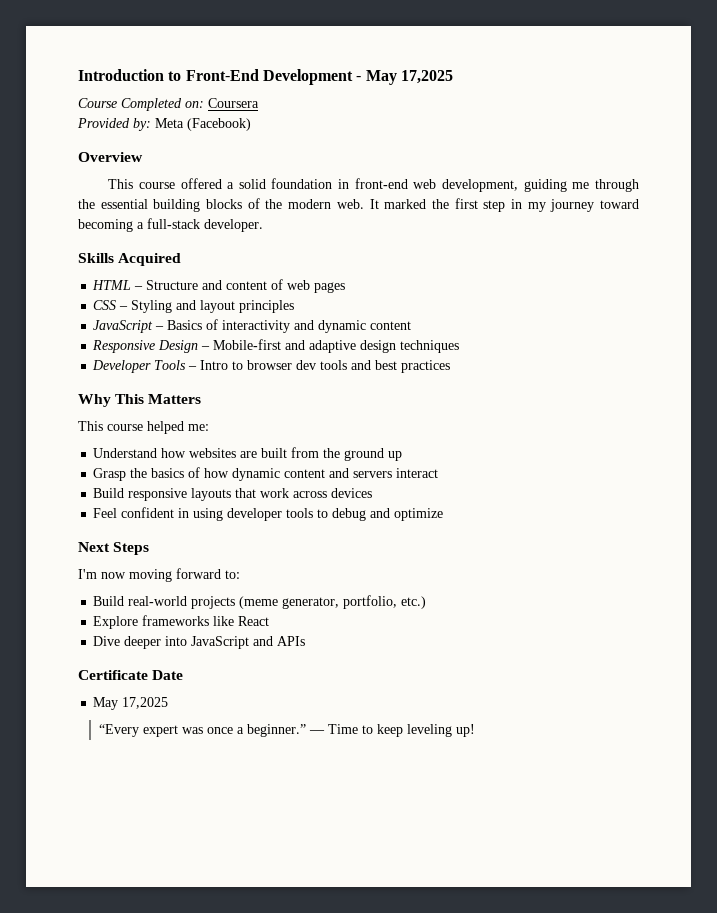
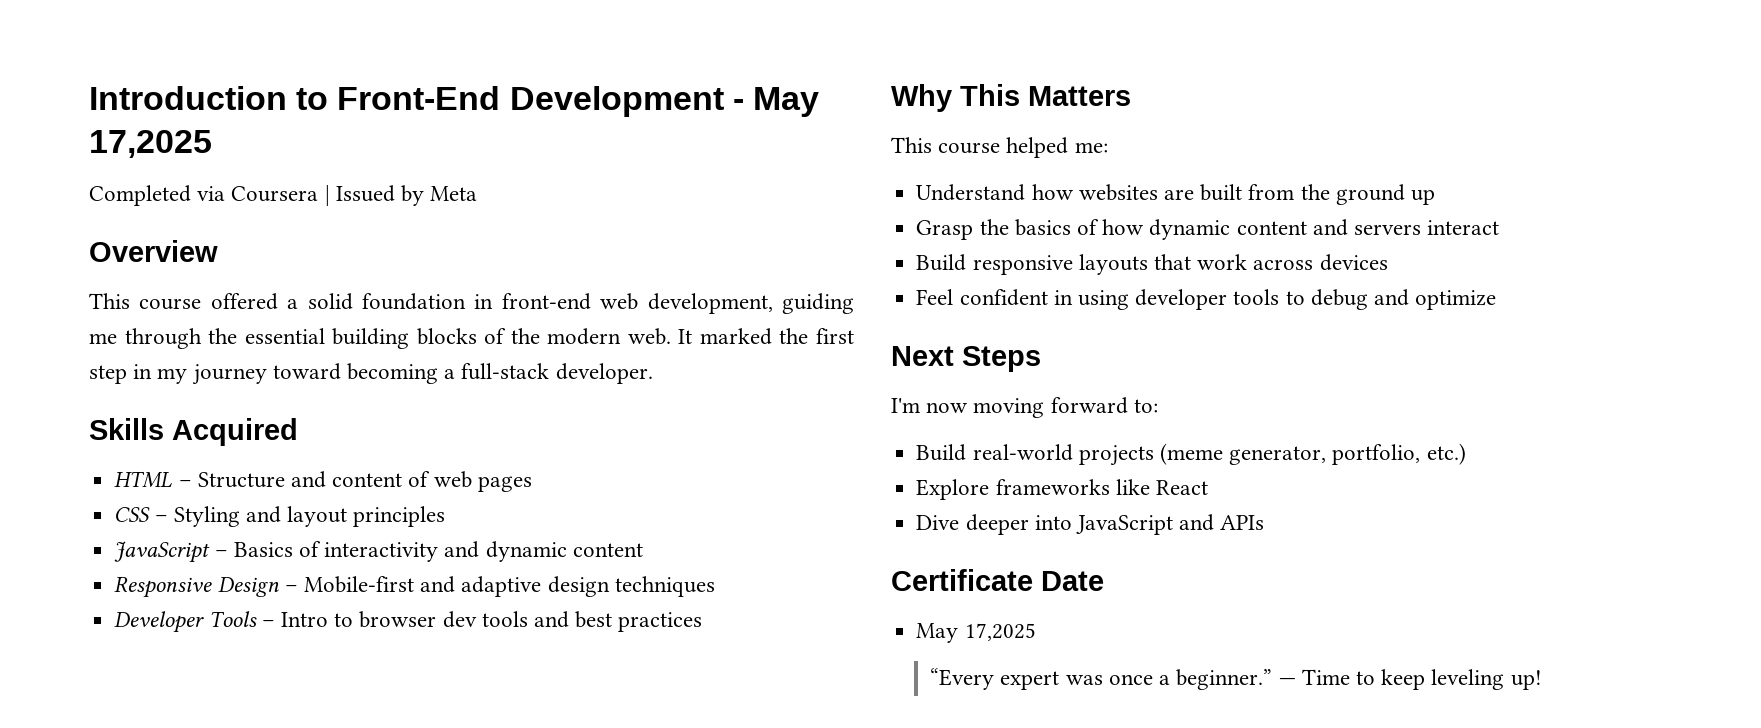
[78,98,259,111] [77,118,151,131] Course Completed on: Coursera // Provided by: -> [89,185,425,206] Completed via Coursera | Issued by
[187,118,251,131] (Facebook) -> (478, 193) none

